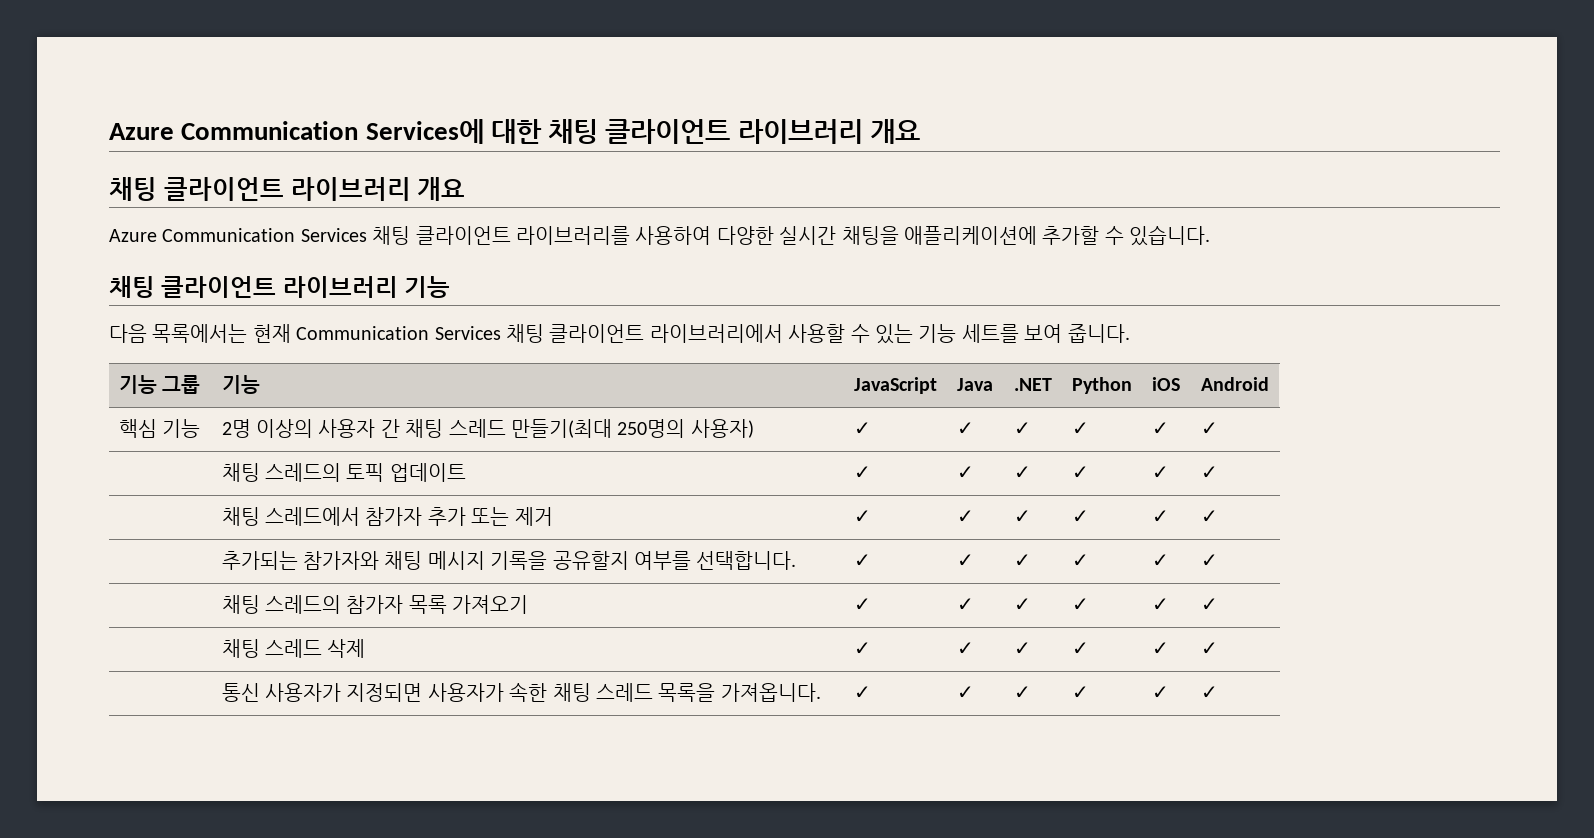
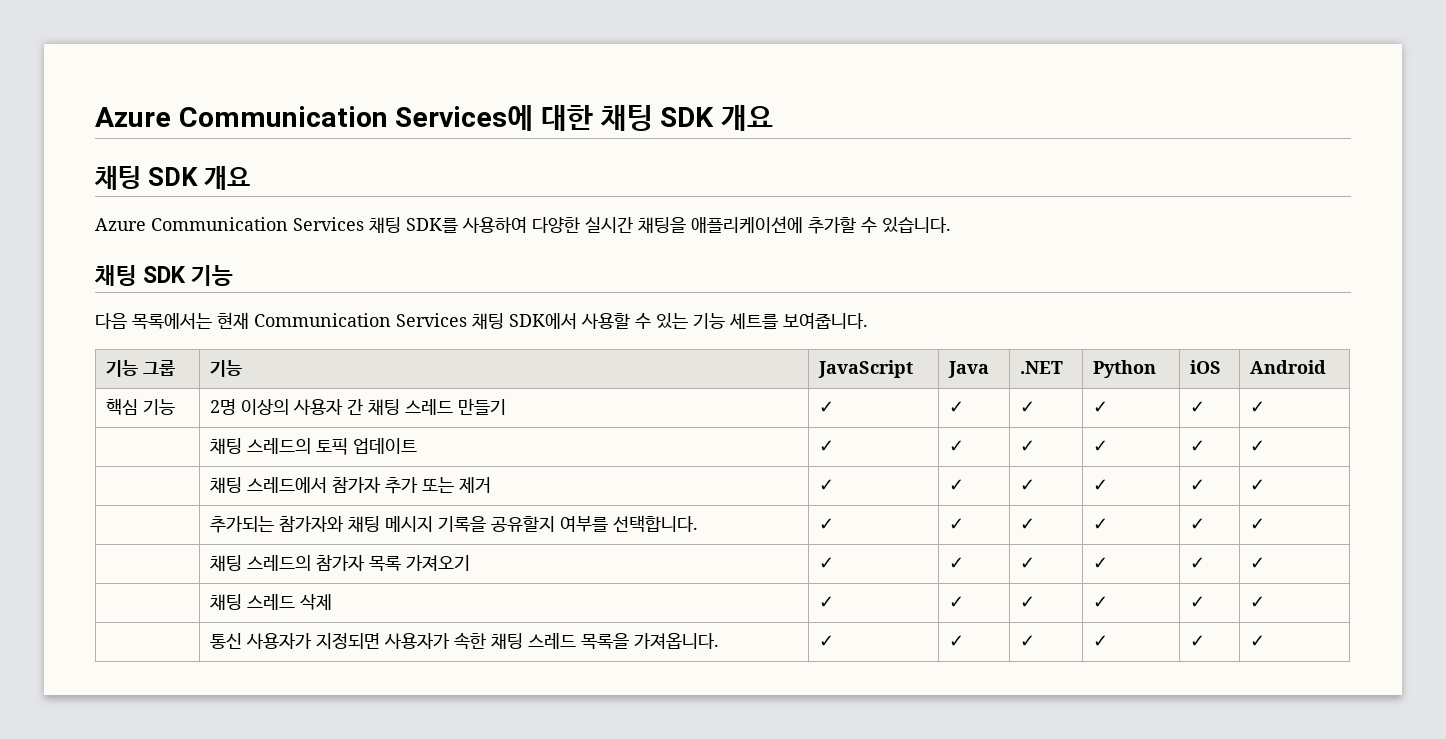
[605,119,863,144] 클라이언트 라이브러리 -> [660,107,715,127] SDK
[163,177,411,201] 클라이언트 라이브러리 -> [147,167,198,186] SDK
[415,226,630,245] 클라이언트 라이브러리를 -> [406,218,458,233] SDK를
[161,276,398,298] 클라이언트 라이브러리 -> [143,266,187,283] SDK
[549,324,783,343] 클라이언트 라이브러리에서 -> [509,313,577,329] SDK에서
[1024,324,1130,343] 보여 줍니다. -> [783,313,868,329] 보여줍니다.
[511,419,754,438] 만들기(최대 250명의 사용자) -> [457,399,506,415] 만들기

